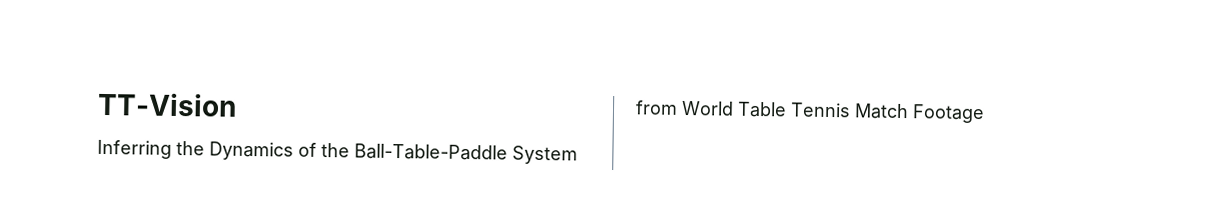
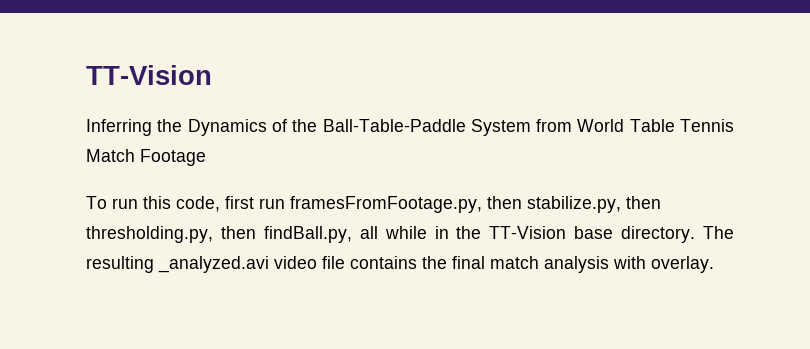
(985, 114) none -> [86,196,661,213] [86,226,734,243] [86,256,714,273] // To run this code, first run framesFromFootage.py, then stabilize.py, then thresholding.py, then findBall.py, all while in the TT-Vision base directory. The resulting _analyzed.avi video file contains the final match analysis with overlay.

